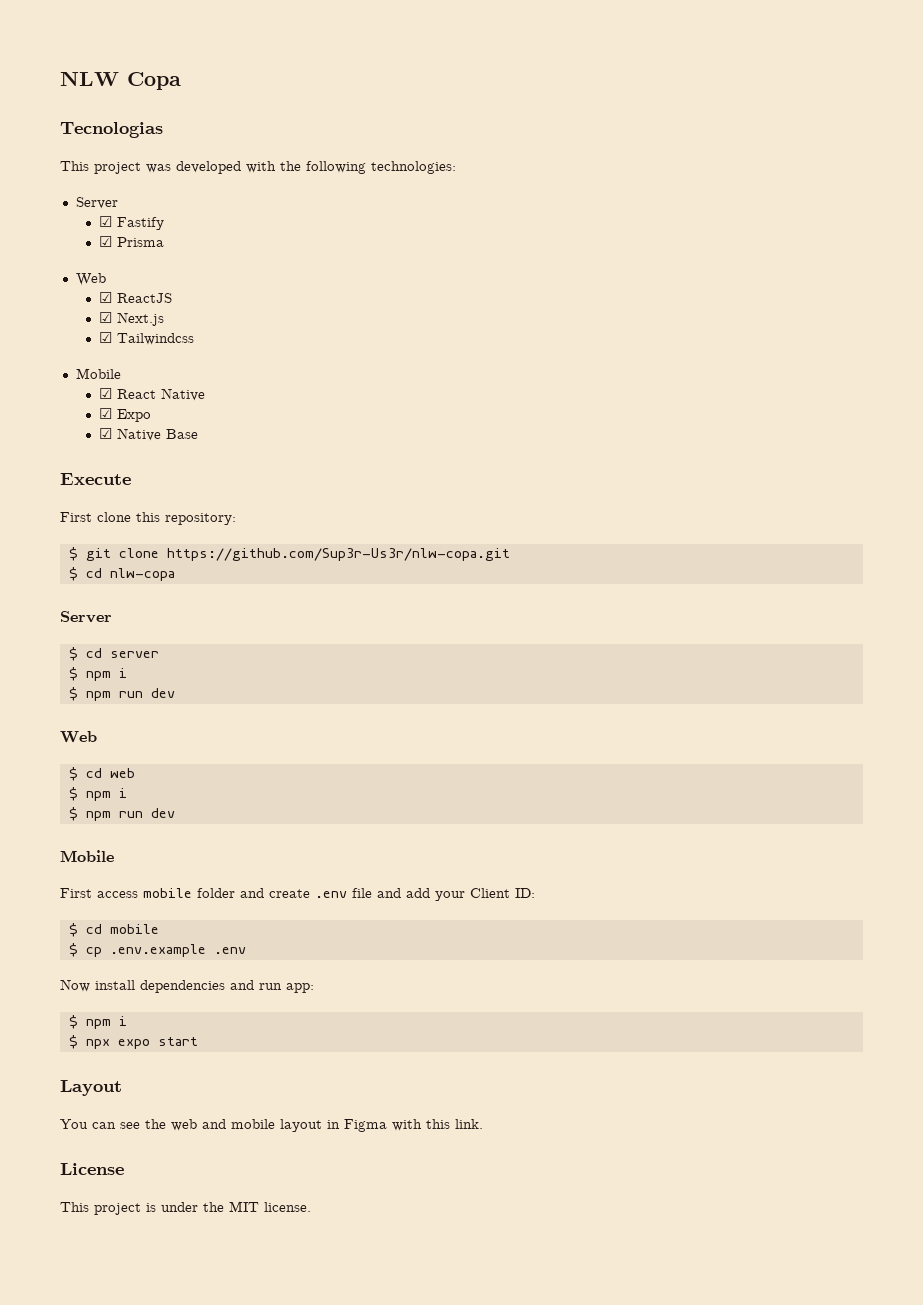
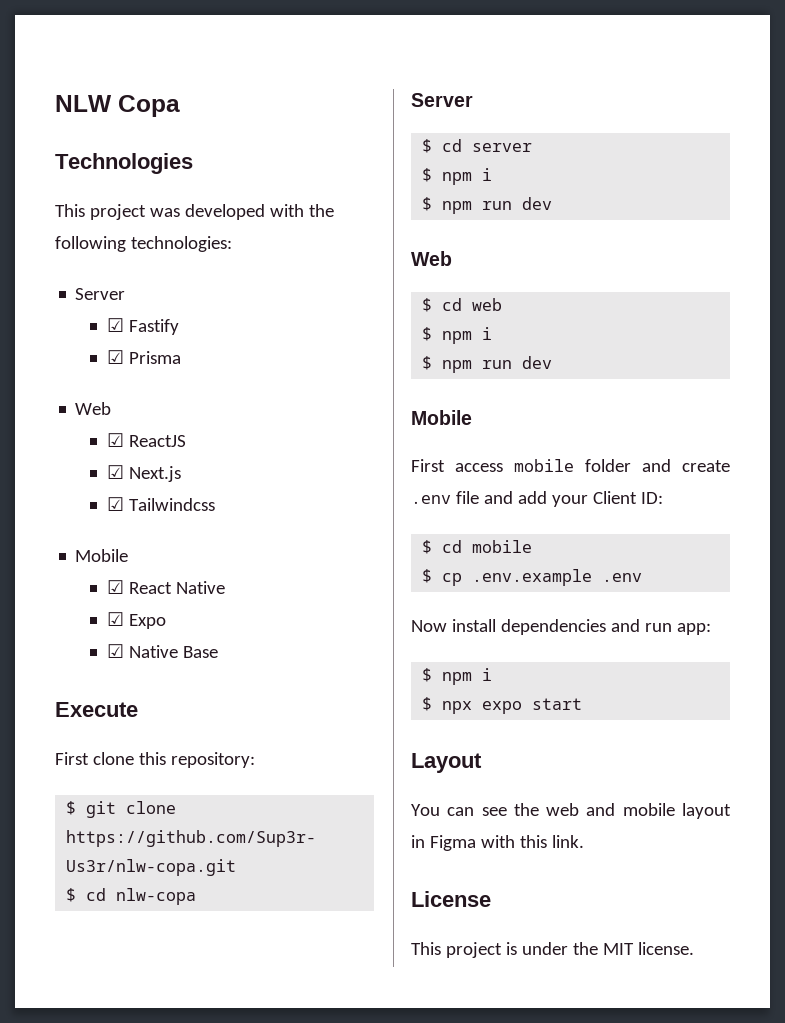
[60,122,163,138] Tecnologias -> [55,153,193,174] Technologies

